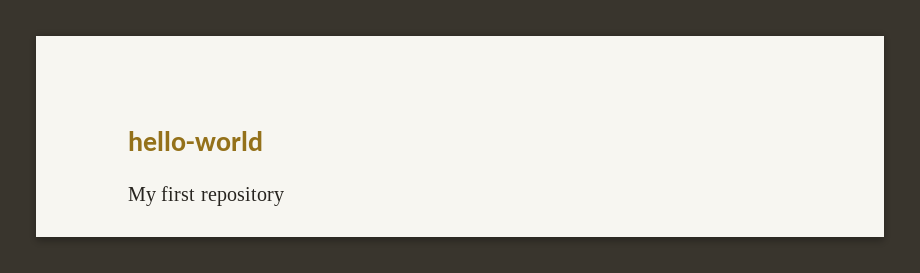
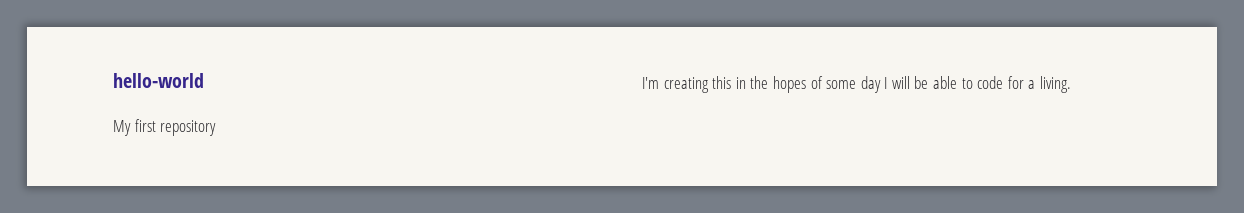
(284, 196) none -> [642,76,1072,93] // I'm creating this in the hopes of some day I will be able to code for a living.

